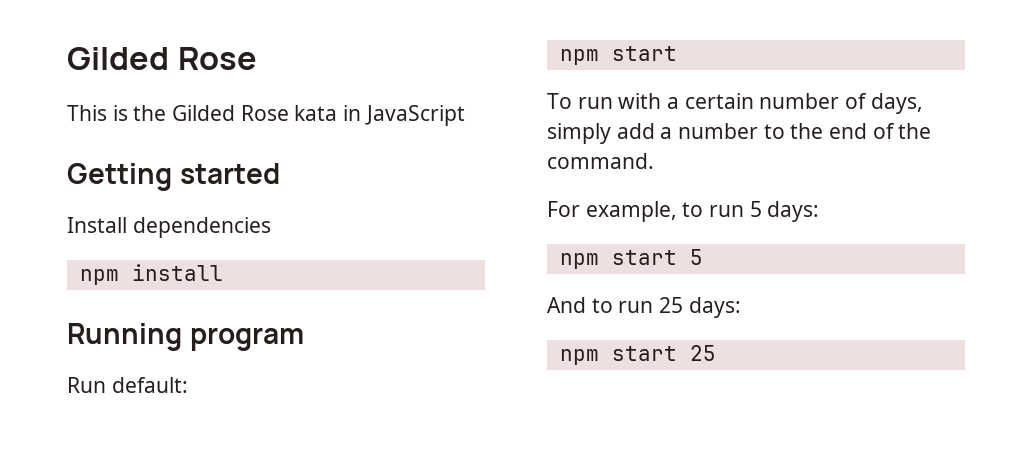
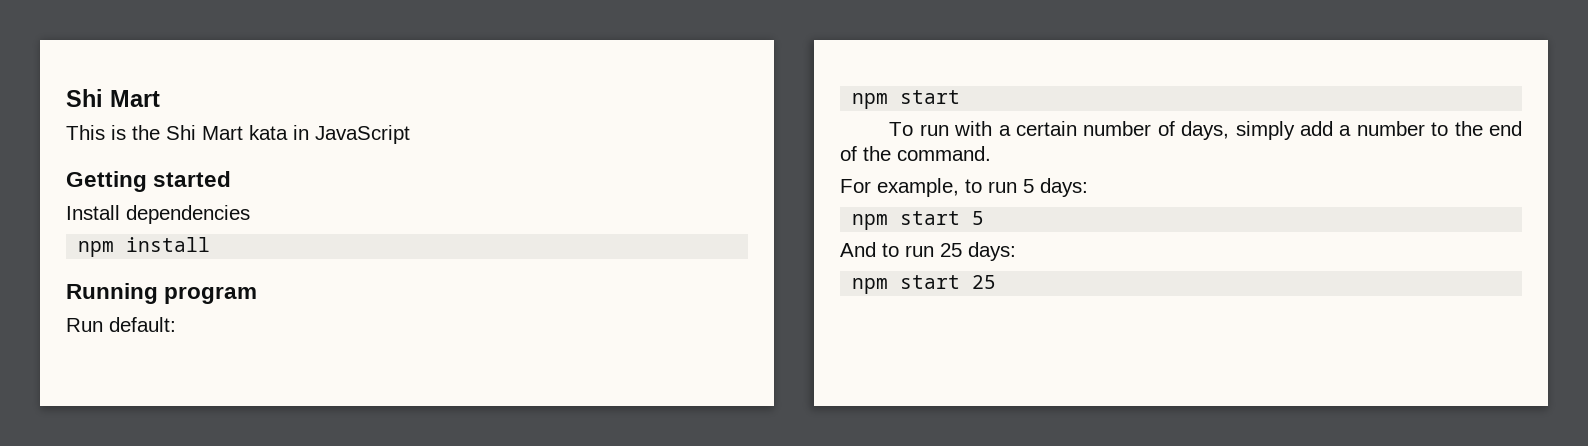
[67,47,257,70] Gilded Rose -> [66,89,160,107] Shi Mart
[172,105,289,121] Gilded Rose -> [166,125,243,140] Shi Mart

